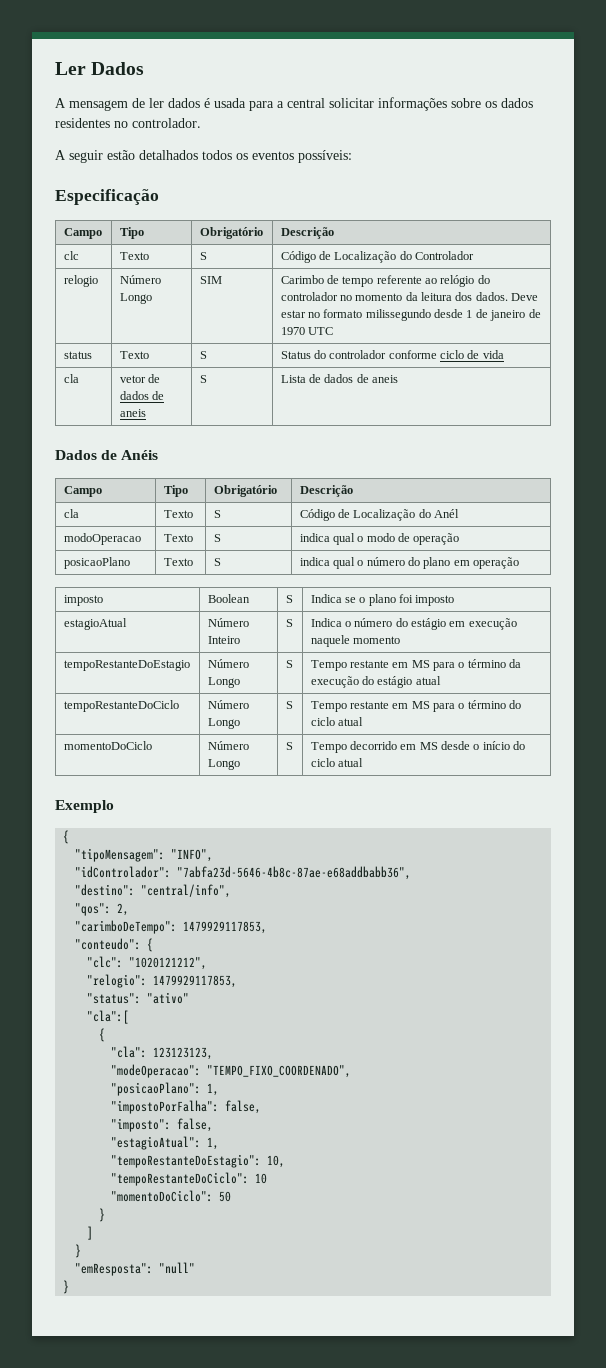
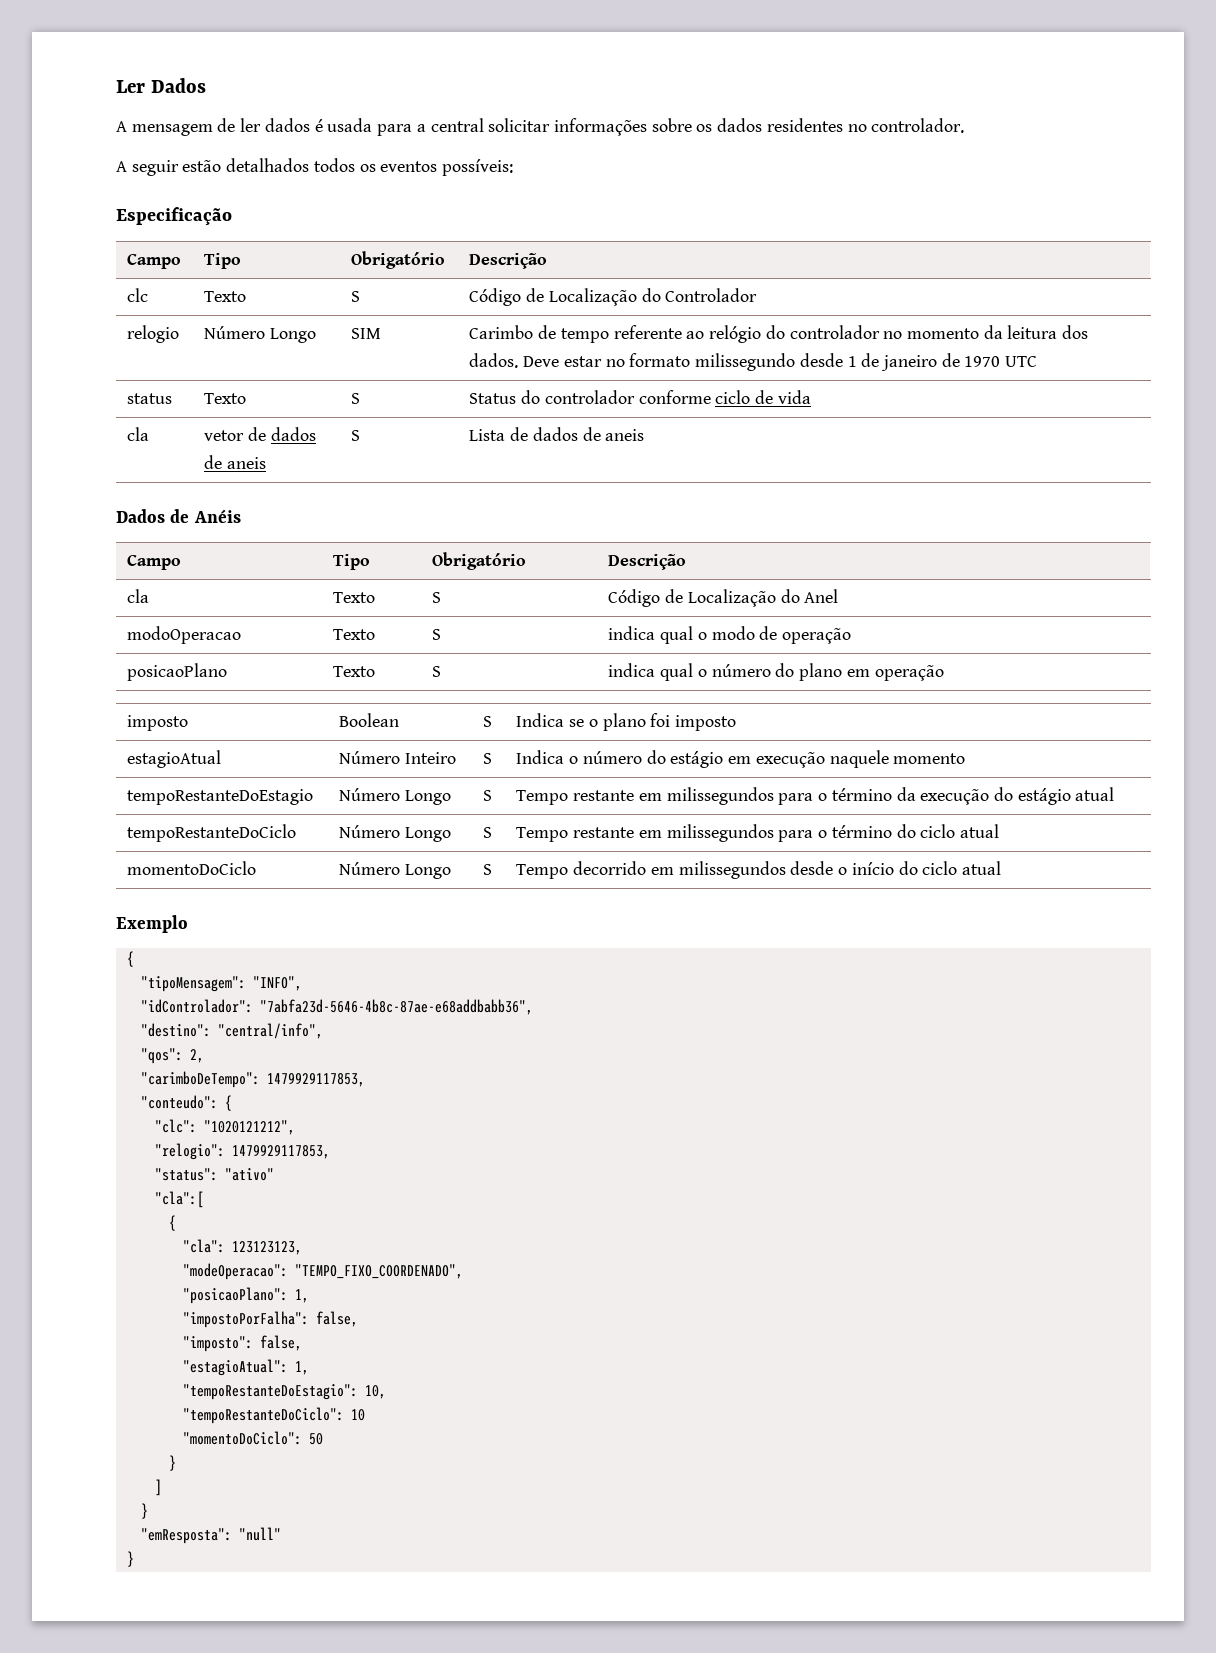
[434,509,460,518] Anél -> [804,589,839,603] Anel
[411,660,430,668] MS -> [666,787,774,805] milissegundos
[411,701,430,709] MS -> [666,824,774,842] milissegundos
[419,742,438,750] MS -> [678,861,786,879] milissegundos

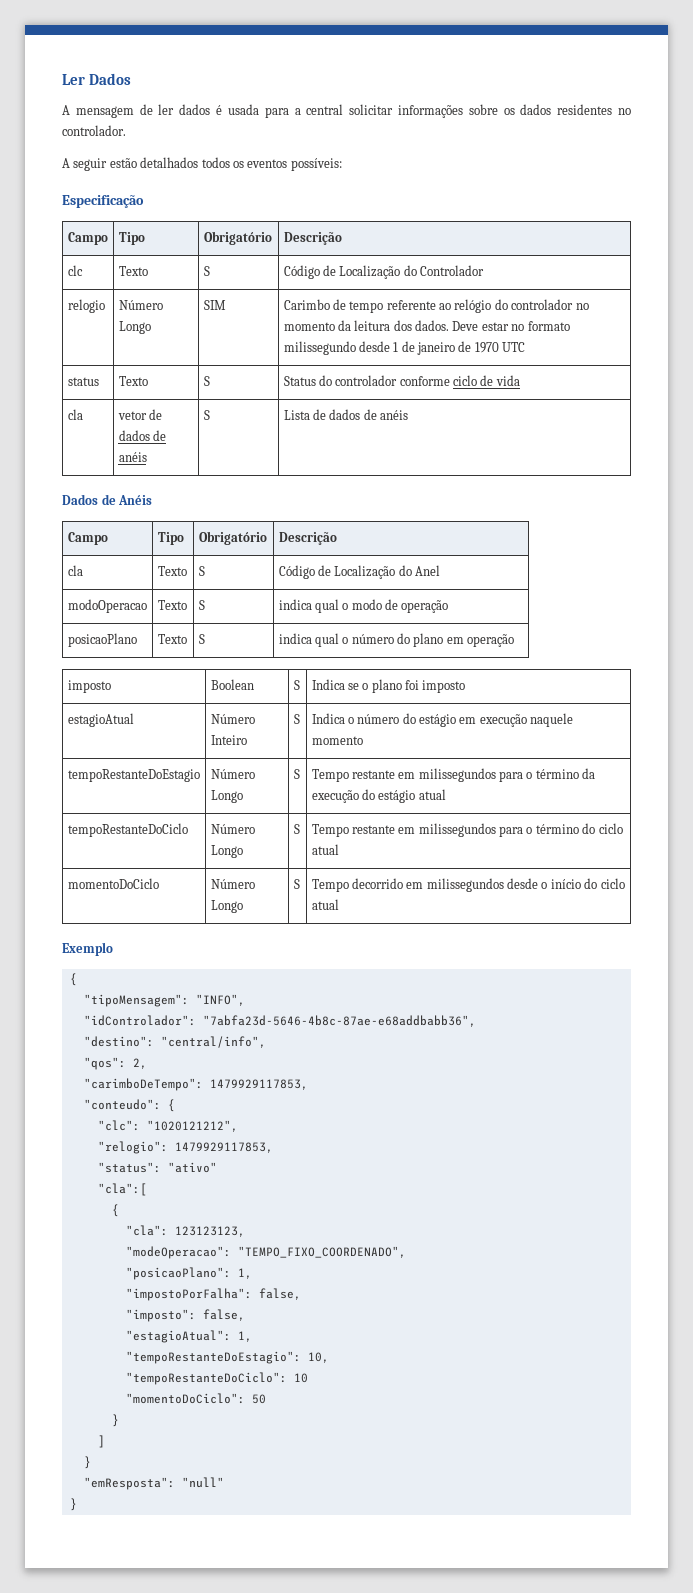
[227,457,267,469] aneis -> [118,452,147,462] anéis
[605,429,645,441] aneis -> [379,410,408,420] anéis

